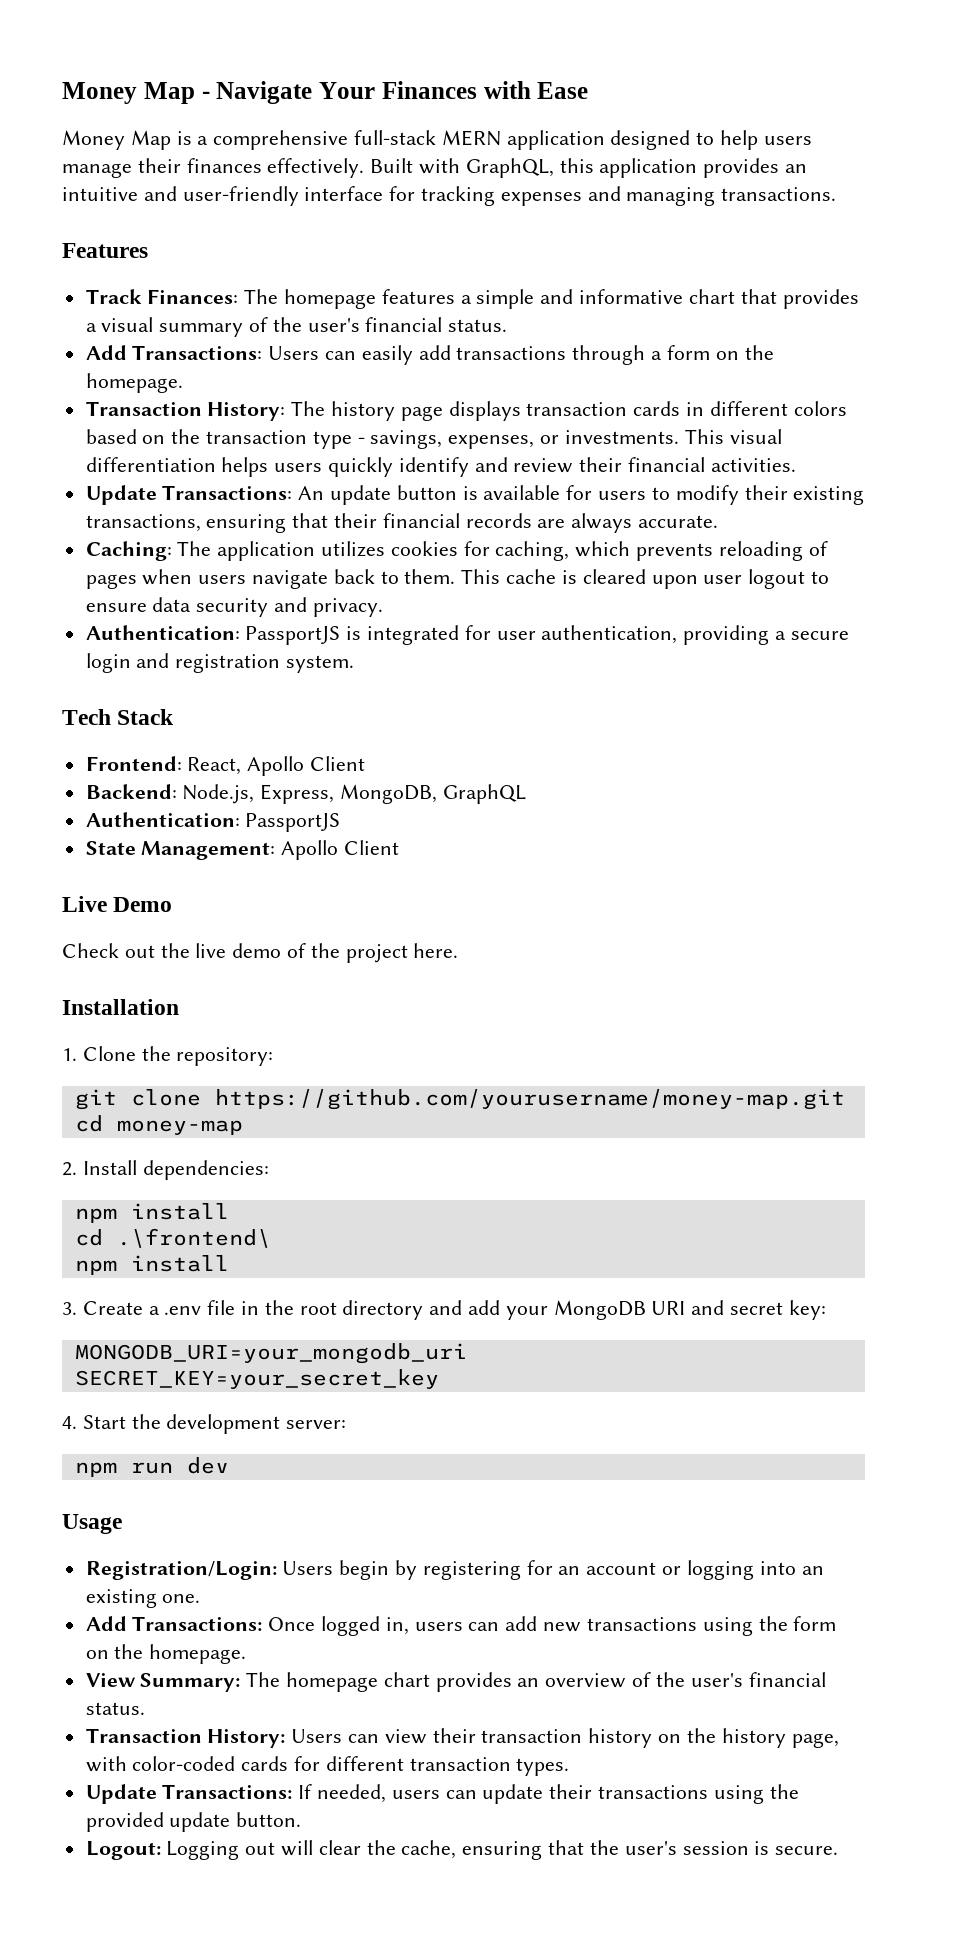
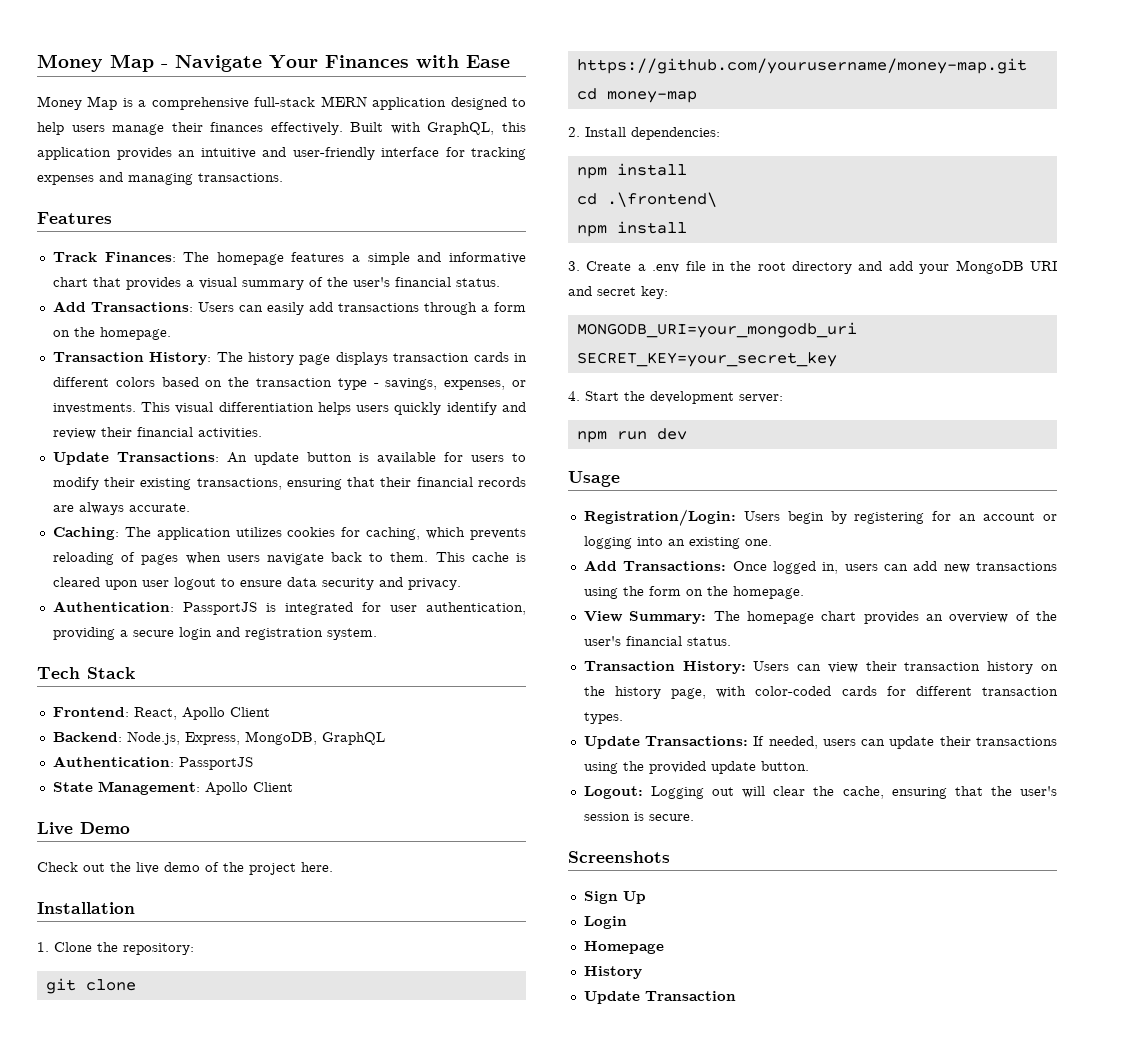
(839, 1850) none -> [568,851,670,863] [583,891,646,904] [583,916,627,929] [583,941,664,954] [583,966,642,979] [583,991,736,1004] // Screenshots // Sign Up // Login // Homepage // History // Update Transaction

